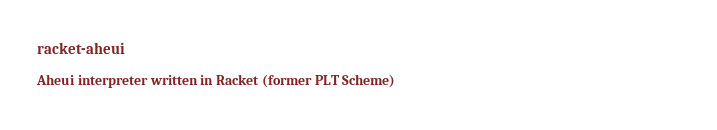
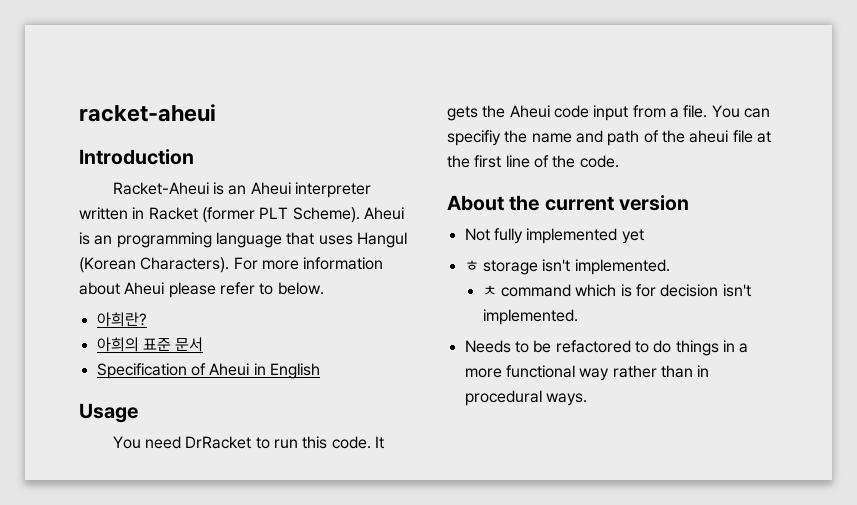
(125, 48) none -> [79,149,194,165] [112,182,247,195] Introduction // Racket-Aheui is an
[342,74,396,88] Scheme) -> [292,207,404,223] [79,232,407,248] [79,257,384,273] [79,282,324,298] [96,312,147,327] [96,337,204,352] [96,363,320,379] [79,403,138,423] [112,436,384,449] [447,105,770,121] [447,130,771,146] [447,155,619,168] [447,195,690,211] [464,228,644,244] [464,259,670,275] [482,284,751,297] [482,309,578,325] [464,340,749,356] [464,365,710,381] [464,390,587,406] Scheme). Aheui is an programming language that uses Hangul (Korean Characters). For more information about Aheui please refer to below. // 아희란? // 아희의 표준 문서 // Specification of Aheui in English // Usage // You need DrRacket to run this code. It gets the Aheui code input from a file. You can specifiy the name and path of the aheui file at the first line of the code. // About the current version // Not fully implemented yet // ㅎ storage isn't implemented. // ㅊ command which is for decision isn't implemented. // Needs to be refactored to do things in a more functional way rather than in procedural ways.

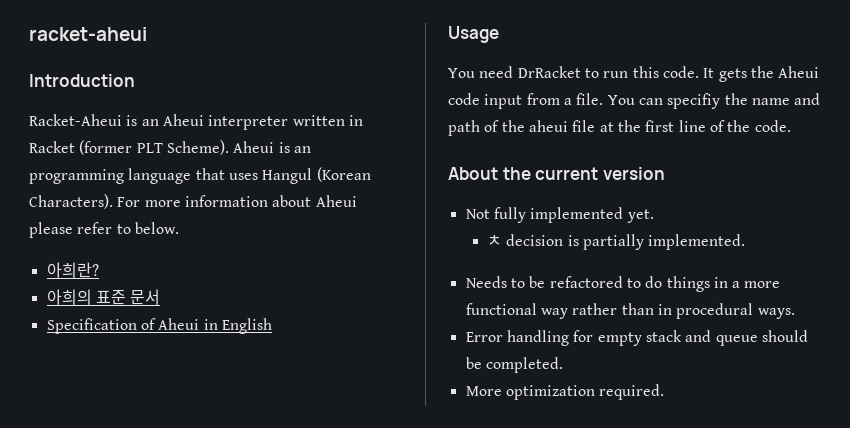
[621,229,644,244] [464,259,670,275] [482,284,751,297] yet // ㅎ storage isn't implemented. // ㅊ command which is for decision isn't -> [626,209,654,223] [487,234,645,250] yet. // ㅊ decision is partially
(587, 399) none -> [465,330,808,346] [465,357,563,373] [465,384,665,400] // Error handling for empty stack and queue should be completed. // More optimization required.

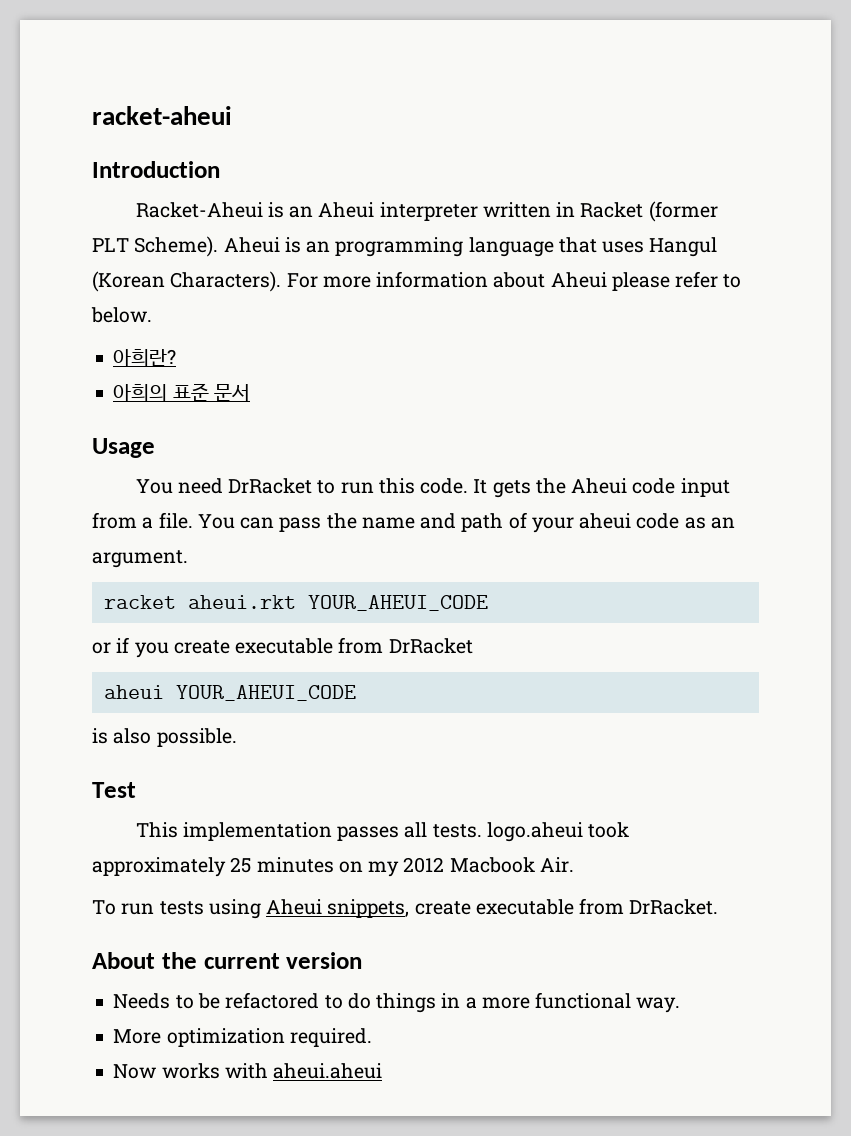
[46,318,272,334] // Specification of Aheui in English -> (250, 393) none
[667,93,721,109] specifiy -> [279,517,322,532] pass
[501,120,791,132] [448,167,665,180] [465,207,654,223] [487,234,746,250] the aheui file at the first line of the code. // About the current version // Not fully implemented yet. // ㅊ decision is partially implemented. -> [531,513,735,533] [92,550,188,568] [103,595,488,611] [92,637,473,658] [103,685,356,701] [92,728,237,747] [92,782,136,798] [135,822,630,842] [92,857,574,877] [92,898,719,919] [92,952,363,969] your aheui code as an argument. // racket aheui.rkt YOUR_AHEUI_CODE // or if you create executable from DrRacket // aheui YOUR_AHEUI_CODE // is also possible. // Test // This implementation passes all tests. logo.aheui took approximately 25 minutes on my 2012 Macbook Air. // To run tests using Aheui snippets, create executable from DrRacket. // About the current version
[540,303,795,319] [465,330,808,346] [465,357,563,373] way rather than in procedural ways. // Error handling for empty stack and queue should be completed. -> [636,997,681,1013] way.
(665, 392) none -> [113,1063,383,1079] // Now works with aheui.aheui

